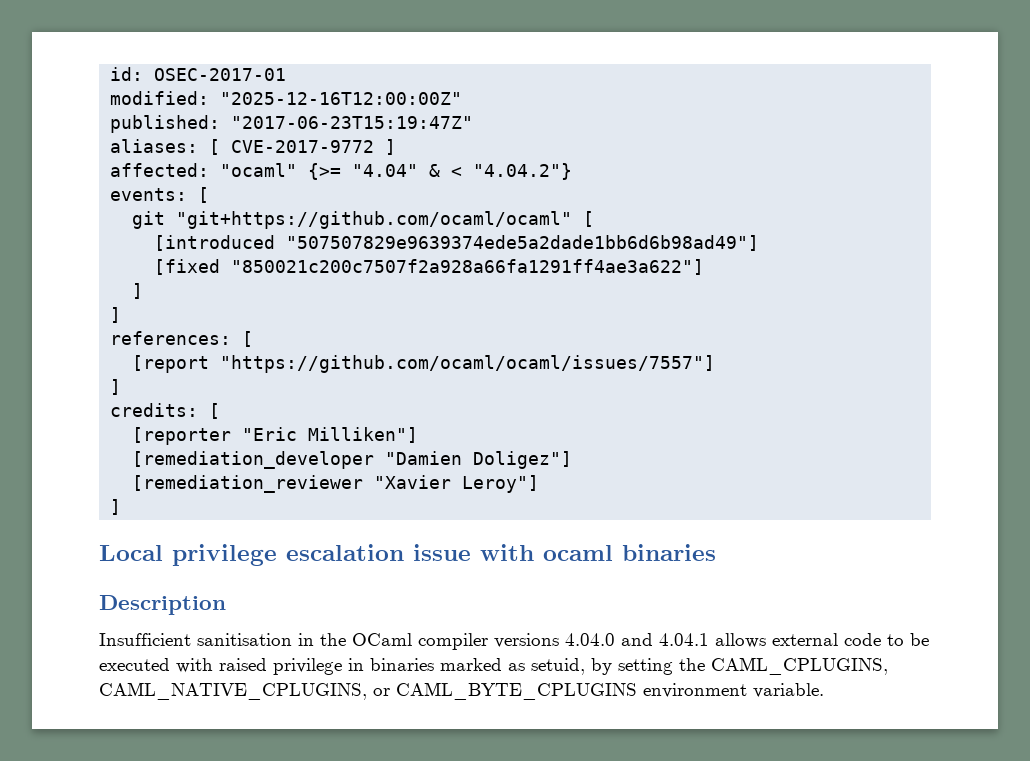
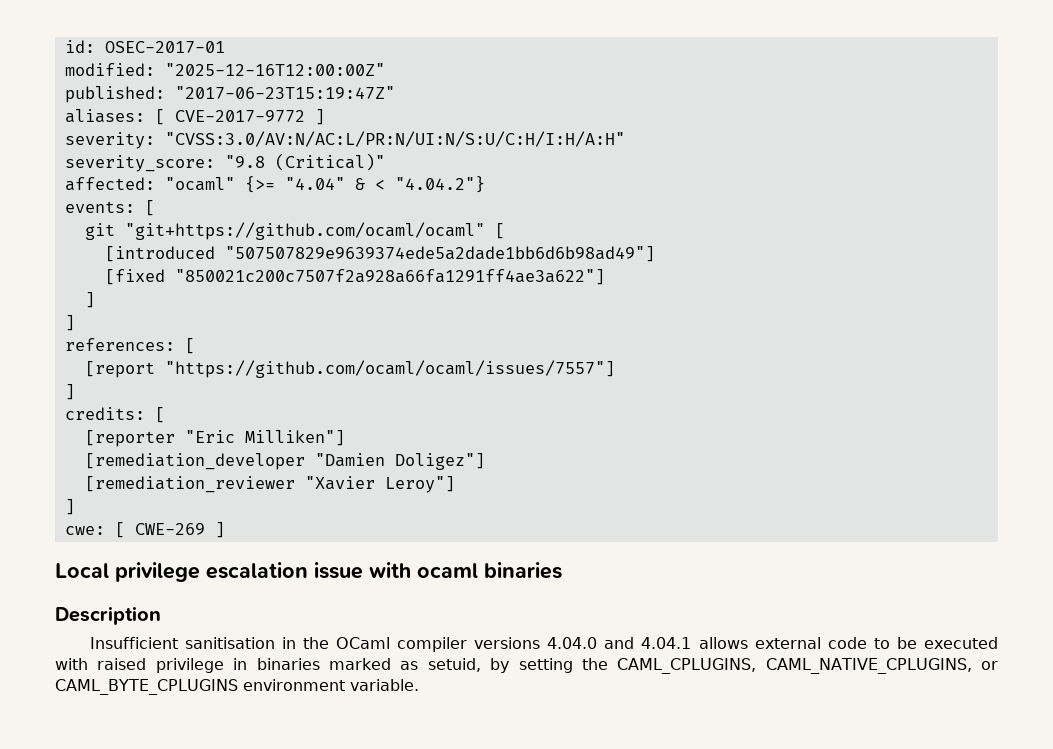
(397, 147) none -> [64,131,625,149] [64,153,385,172] // severity: "CVSS:3.0/AV:N/AC:L/PR:N/UI:N/S:U/C:H/I:H/A:H" // severity_score: "9.8 (Critical)"
(122, 507) none -> [64,522,225,538] // cwe: [ CWE-269 ]

